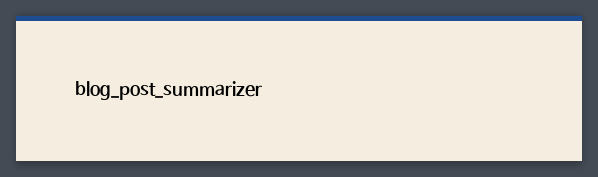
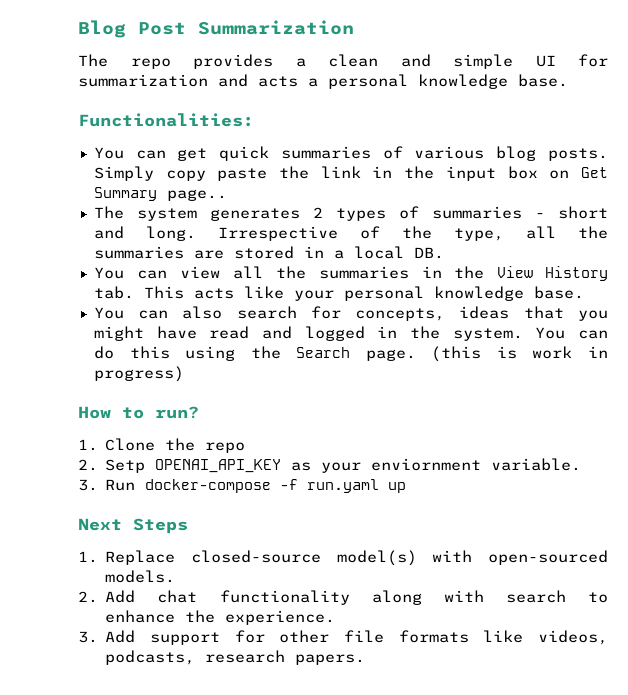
[75,81,262,100] blog_post_summarizer -> [78,20,354,38] [78,54,608,69] [78,74,568,89] [78,113,254,127] [93,146,608,161] [93,166,608,181] [93,187,227,201] [93,206,608,221] [93,226,608,241] [93,246,444,259] [93,266,608,281] [93,286,584,301] [93,306,608,321] [93,326,608,341] [93,346,608,362] [93,366,184,382] [78,406,199,419] [78,438,246,453] [78,458,582,473] [78,479,407,493] [78,518,188,534] [78,550,608,566] [105,570,176,583] [78,590,608,605] [105,610,336,625] [78,630,608,645] [105,650,366,665] Blog Post Summarization // The repo provides a clean and simple UI for summarization and acts a personal knowledge base. // Functionalities: // You can get quick summaries of various blog posts. Simply copy paste the link in the input box on Get Summary page.. // The system generates 2 types of summaries - short and long. Irrespective of the type, all the summaries are stored in a local DB. // You can view all the summaries in the View History tab. This acts like your personal knowledge base. // You can also search for concepts, ideas that you might have read and logged in the system. You can do this using the Search page. (this is work in progress) // How to run? // 1. Clone the repo // 2. Setp OPENAI_API_KEY as your enviornment variable. // 3. Run docker-compose -f run.yaml up // Next Steps // 1. Replace closed-source model(s) with open-sourced models. // 2. Add chat functionality along with search to enhance the experience. // 3. Add support for other file formats like videos, podcasts, research papers.

